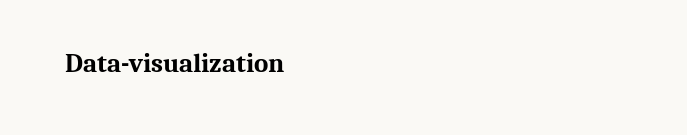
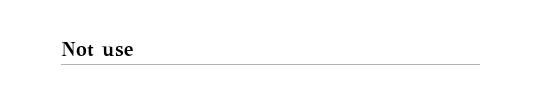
[65,53,284,72] Data-visualization -> [61,42,134,57] Not use

